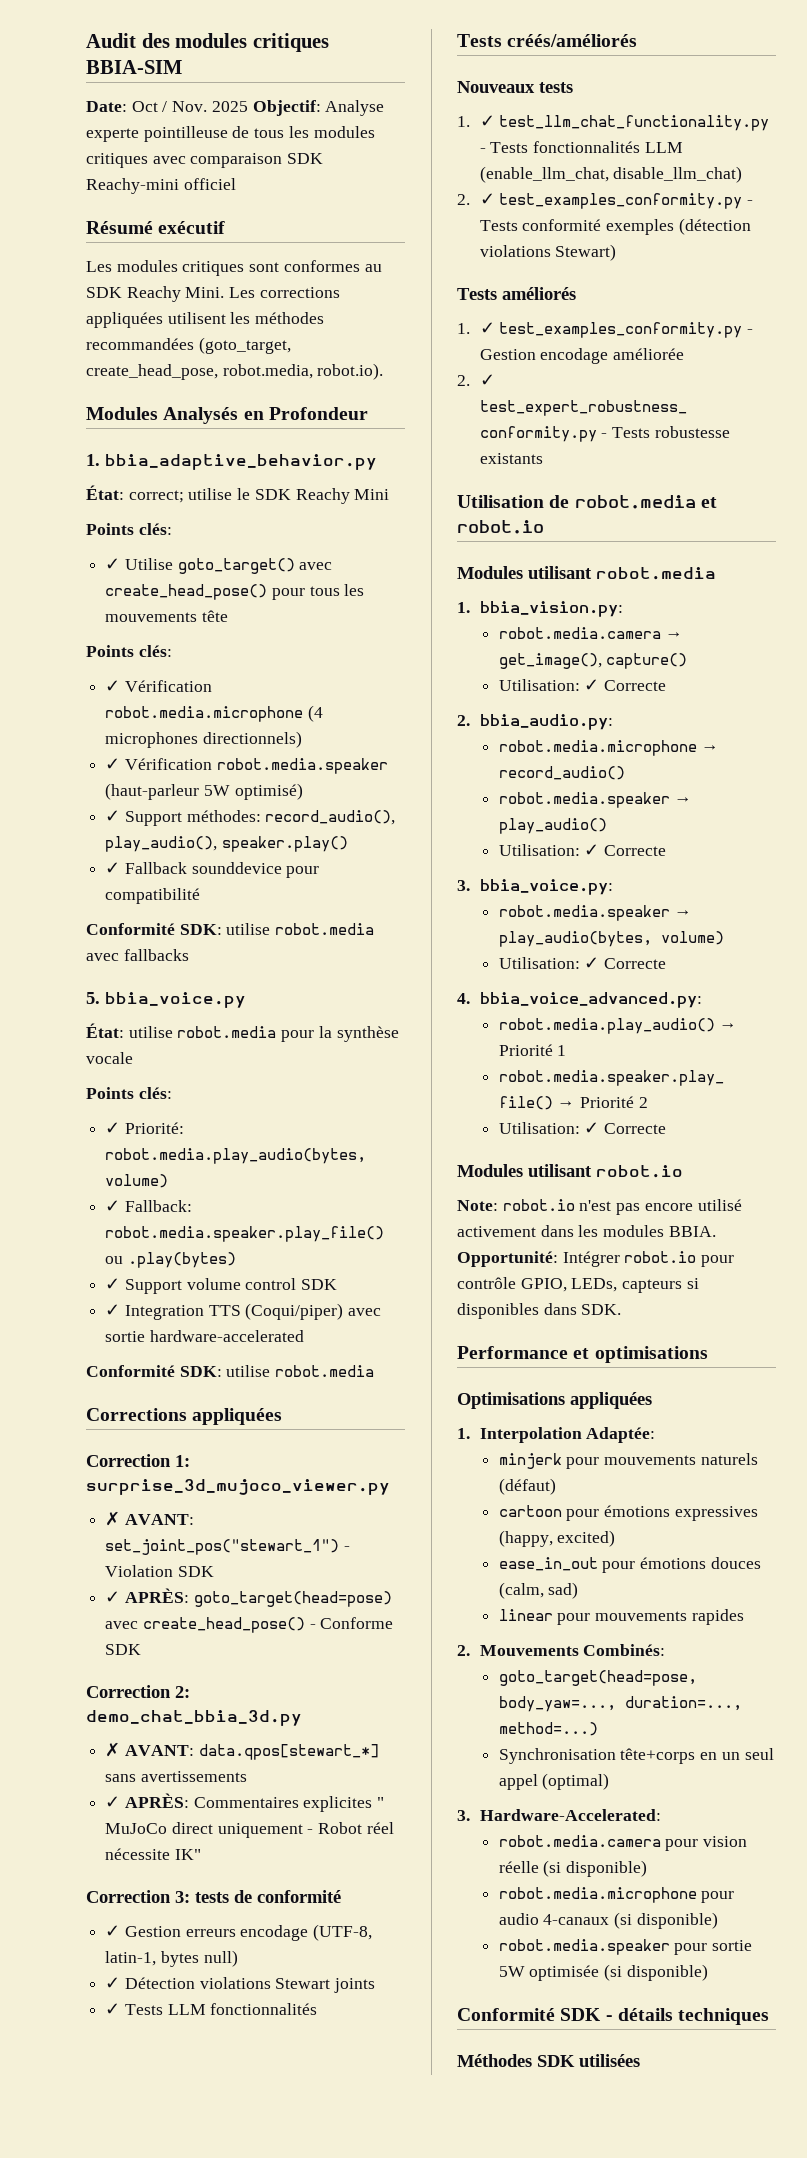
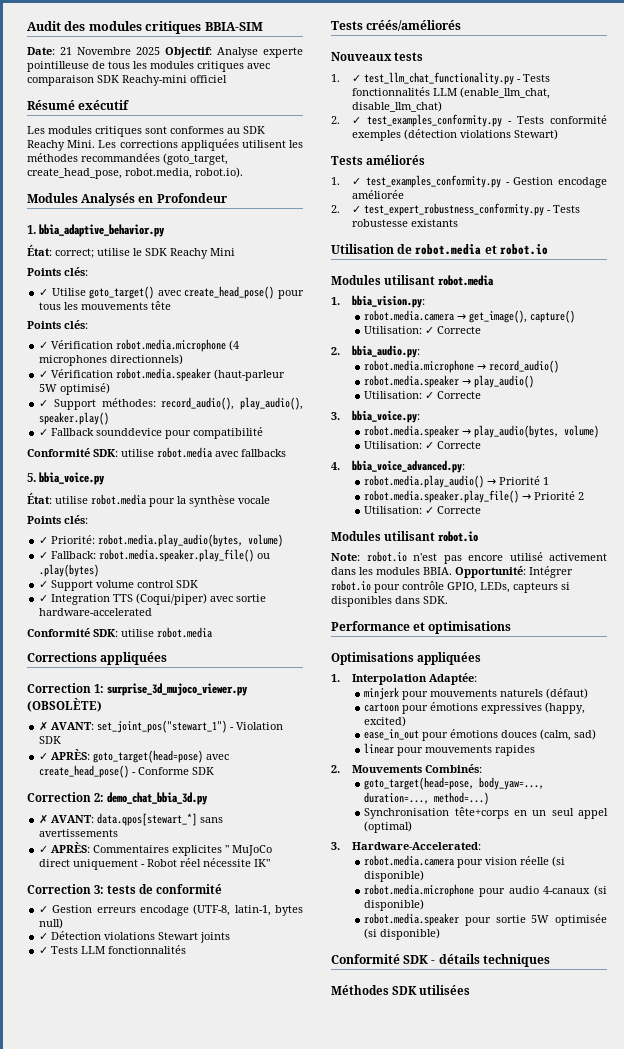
[131,101,208,112] Oct / Nov. -> [60,47,131,55] 21 Novembre
(390, 1487) none -> [27,698,102,712] (OBSOLÈTE)

